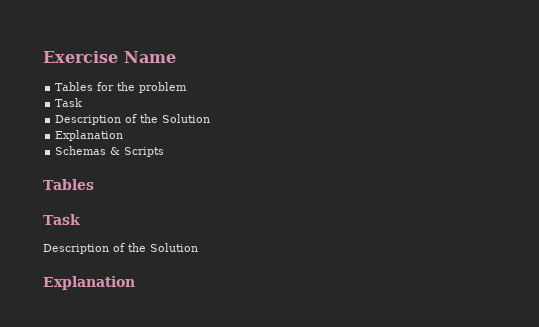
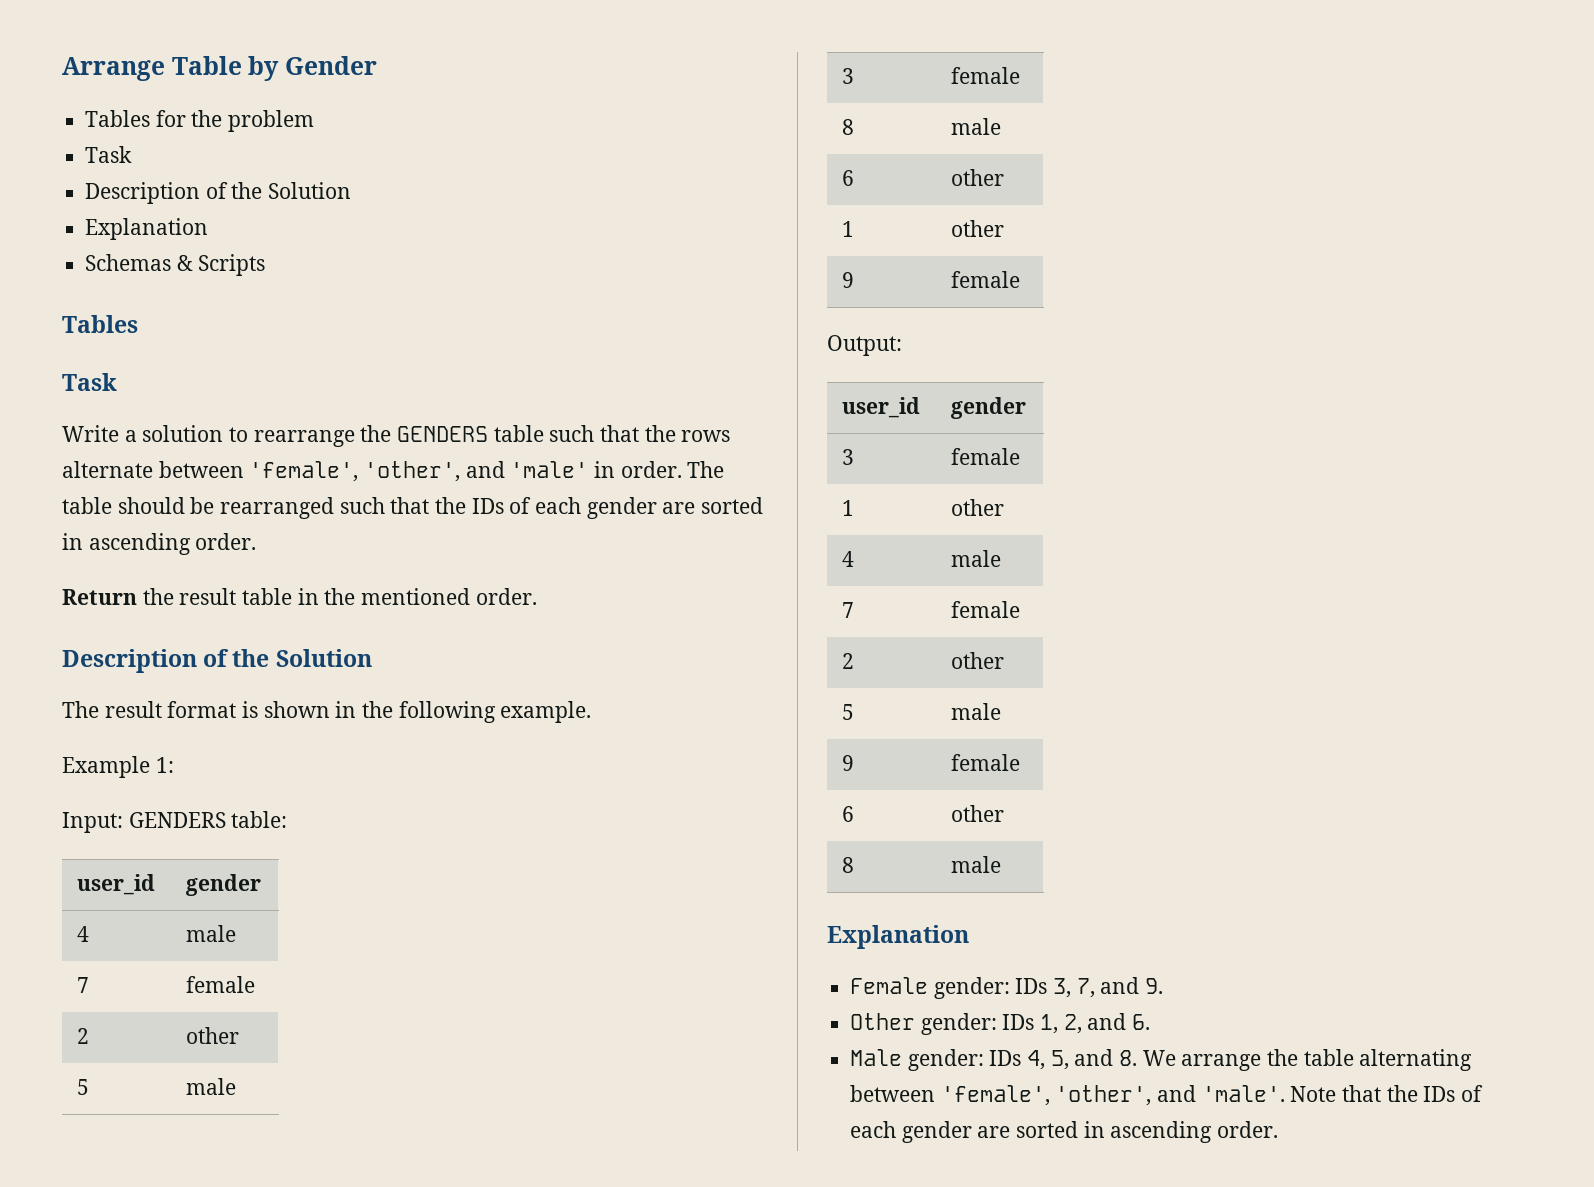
[43,51,176,63] Exercise Name -> [62,56,377,81] Arrange Table by Gender
[43,243,198,254] [43,276,135,290] Description of the Solution // Explanation -> [62,425,731,447] [62,461,725,482] [62,497,764,519] [62,533,257,555] [62,588,537,605] [62,649,372,673] [62,701,592,723] [62,756,174,778] [62,811,288,833] [77,874,156,895] [186,874,262,896] [77,926,90,942] [186,925,237,942] [77,977,90,993] [186,976,256,993] [77,1028,90,1044] [186,1027,240,1044] [77,1079,90,1095] [186,1078,237,1095] [842,68,855,84] [951,67,1021,84] [842,119,855,135] [951,118,1002,135] [842,170,855,186] [951,169,1005,186] [842,221,855,237] [951,220,1005,237] [842,272,855,288] [951,271,1021,288] [827,335,902,356] [842,397,921,418] [951,397,1027,419] [842,449,855,465] [951,448,1021,465] [842,500,855,516] [951,499,1005,516] [842,551,855,567] [951,550,1002,567] [842,602,855,618] [951,601,1021,618] [842,653,855,669] [951,652,1005,669] [842,704,855,720] [951,703,1002,720] [842,755,855,771] [951,754,1021,771] [842,806,855,822] [951,805,1005,822] [842,857,855,873] [951,856,1002,873] [827,925,969,949] [850,977,1164,999] [850,1013,1151,1035] [850,1049,1473,1071] [850,1085,1484,1106] [850,1121,1279,1143] Write a solution to rearrange the GENDERS table such that the rows alternate between 'female', 'other', and 'male' in order. The table should be rearranged such that the IDs of each gender are sorted in ascending order. // Return the result table in the mentioned order. // Description of the Solution // The result format is shown in the following example. // Example 1: // Input: GENDERS table: // user_id | gender // 4 | male // 7 | female // 2 | other // 5 | male // 3 | female // 8 | male // 6 | other // 1 | other // 9 | female // Output: // user_id | gender // 3 | female // 1 | other // 4 | male // 7 | female // 2 | other // 5 | male // 9 | female // 6 | other // 8 | male // Explanation // Female gender: IDs 3, 7, and 9. // Other gender: IDs 1, 2, and 6. // Male gender: IDs 4, 5, and 8. We arrange the table alternating between 'female', 'other', and 'male'. Note that the IDs of each gender are sorted in ascending order.

